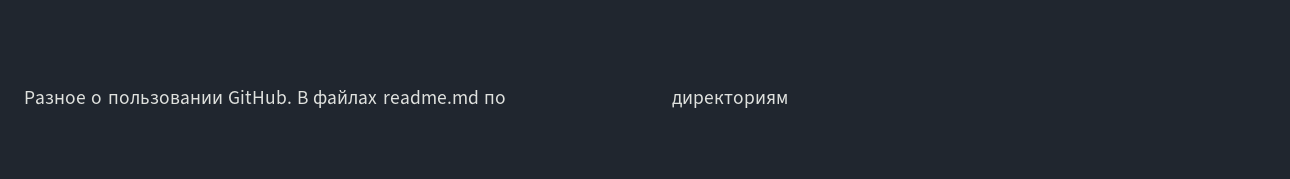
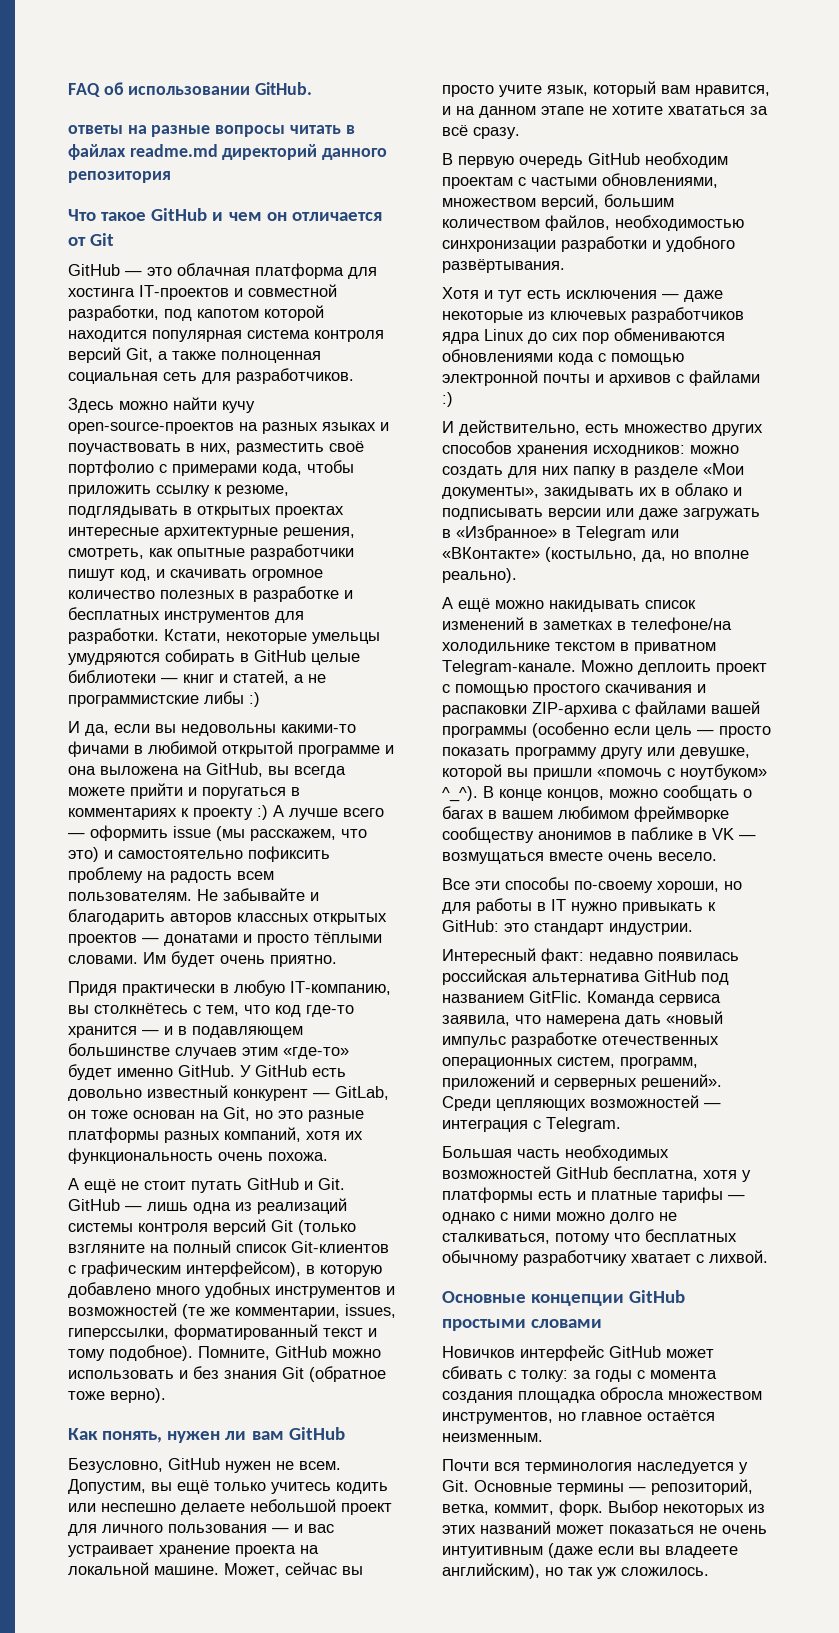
[24,89,788,108] Разное о пользовании GitHub. В файлах readme.md по директориям -> [68,82,313,97] [68,125,355,137] [68,144,388,160] [68,171,171,183] [68,208,382,221] [68,233,115,246] [68,263,377,279] [68,284,337,300] [68,305,324,321] [68,330,384,342] [68,347,321,363] [68,368,354,384] [68,397,255,413] [68,421,389,434] [68,441,364,455] [68,460,354,476] [68,485,289,497] [68,506,344,518] [68,527,355,539] [68,544,354,560] [68,569,323,581] [68,586,353,602] [68,607,304,623] [68,628,380,644] [68,649,360,665] [68,670,326,685] [68,691,260,707] [68,721,356,736] [68,741,394,757] [68,763,346,778] [68,783,300,799] [68,805,384,820] [68,825,367,841] [68,846,330,862] [68,867,274,883] [68,888,319,901] [68,909,387,925] [68,932,382,946] [68,951,337,967] [68,980,391,996] [68,1003,354,1017] [68,1026,303,1038] [68,1043,349,1059] [68,1064,346,1080] [68,1085,389,1101] [68,1107,364,1122] [68,1127,363,1143] [68,1148,328,1164] [68,1178,345,1193] [68,1198,347,1214] [68,1219,356,1235] [68,1240,389,1253] [68,1261,382,1277] [68,1282,395,1298] [68,1303,396,1319] [68,1324,377,1340] [68,1345,381,1361] [68,1366,386,1382] [68,1388,166,1403] [68,1427,345,1443] [68,1458,341,1473] [68,1479,388,1494] [68,1499,392,1515] [68,1524,334,1536] [68,1545,319,1557] [68,1562,363,1577] [442,81,770,97] [442,106,768,118] [442,125,520,139] [442,152,728,168] [442,173,718,189] [442,194,674,210] [442,215,744,231] [442,236,735,252] [442,259,565,273] [442,287,723,302] [442,307,744,323] [442,328,725,344] [442,349,684,365] [442,370,760,386] [442,392,453,407] [442,420,763,436] [442,441,739,457] [442,463,744,478] [442,483,742,499] [442,508,760,520] [442,525,679,541] [442,547,749,562] [442,568,517,583] [442,597,696,612] [442,617,732,633] [442,642,716,654] [442,660,767,675] [442,684,706,696] [442,701,760,717] [442,722,771,738] [442,747,750,759] [442,764,767,780] [442,785,752,802] [442,806,729,822] [442,827,756,843] [442,852,717,864] [442,877,742,893] [442,898,716,914] [442,920,693,935] [442,948,739,964] [442,969,729,985] [442,991,721,1006] [442,1011,723,1027] [442,1032,719,1048] [442,1057,698,1069] [442,1074,722,1090] [442,1095,721,1111] [442,1117,621,1132] [442,1145,669,1161] [442,1166,751,1182] [442,1187,745,1203] [442,1212,677,1224] [442,1229,737,1245] [442,1250,768,1266] [442,1290,686,1306] [442,1319,603,1331] [442,1345,714,1361] [442,1366,717,1382] [442,1387,762,1403] [442,1410,715,1424] [442,1433,543,1442] [442,1459,748,1474] [442,1479,753,1495] [442,1500,765,1516] [442,1521,767,1534] [442,1543,738,1558] [442,1563,709,1579] FAQ об использовании GitHub. // ответы на разные вопросы читать в файлах readme.md директорий данного репозитория // Что такое GitHub и чем он отличается от Git // GitHub — это облачная платформа для хостинга IT-проектов и совместной разработки, под капотом которой находится популярная система контроля версий Git, а также полноценная социальная сеть для разработчиков. // Здесь можно найти кучу open-source-проектов на разных языках и поучаствовать в них, разместить своё портфолио с примерами кода, чтобы приложить ссылку к резюме, подглядывать в открытых проектах интересные архитектурные решения, смотреть, как опытные разработчики пишут код, и скачивать огромное количество полезных в разработке и бесплатных инструментов для разработки. Кстати, некоторые умельцы умудряются собирать в GitHub целые библиотеки — книг и статей, а не программистские либы :) // И да, если вы недовольны какими-то фичами в любимой открытой программе и она выложена на GitHub, вы всегда можете прийти и поругаться в комментариях к проекту :) А лучше всего — оформить issue (мы расскажем, что это) и самостоятельно пофиксить проблему на радость всем пользователям. Не забывайте и благодарить авторов классных открытых проектов — донатами и просто тёплыми словами. Им будет очень приятно. // Придя практически в любую IT-компанию, вы столкнётесь с тем, что код где-то хранится — и в подавляющем большинстве случаев этим «где-то» будет именно GitHub. У GitHub есть довольно известный конкурент — GitLab, он тоже основан на Git, но это разные платформы разных компаний, хотя их функциональность очень похожа. // А ещё не стоит путать GitHub и Git. GitHub — лишь одна из реализаций системы контроля версий Git (только взгляните на полный список Git-клиентов с графическим интерфейсом), в которую добавлено много удобных инструментов и возможностей (те же комментарии, issues, гиперссылки, форматированный текст и тому подобное). Помните, GitHub можно использовать и без знания Git (обратное тоже верно). // Как понять, нужен ли вам GitHub // Безусловно, GitHub нужен не всем. Допустим, вы ещё только учитесь кодить или неспешно делаете небольшой проект для личного пользования — и вас устраивает хранение проекта на локальной машине. Может, сейчас вы просто учите язык, который вам нравится, и на данном этапе не хотите хвататься за всё сразу. // В первую очередь GitHub необходим проектам с частыми обновлениями, множеством версий, большим количеством файлов, необходимостью синхронизации разработки и удобного развёртывания. // Хотя и тут есть исключения — даже некоторые из ключевых разработчиков ядра Linux до сих пор обмениваются обновлениями кода с помощью электронной почты и архивов с файлами :) // И действительно, есть множество других способов хранения исходников: можно создать для них папку в разделе «Мои документы», закидывать их в облако и подписывать версии или даже загружать в «Избранное» в Telegram или «ВКонтакте» (костыльно, да, но вполне реально). // А ещё можно накидывать список изменений в заметках в телефоне/на холодильнике текстом в приватном Telegram-канале. Можно деплоить проект с помощью простого скачивания и распаковки ZIP-архива с файлами вашей программы (особенно если цель — просто показать программу другу или девушке, которой вы пришли «помочь с ноутбуком» ^_^). В конце концов, можно сообщать о багах в вашем любимом фреймворке сообществу анонимов в паблике в VK — возмущаться вместе очень весело. // Все эти способы по-своему хороши, но для работы в IT нужно привыкать к GitHub: это стандарт индустрии. // Интересный факт: недавно появилась российская альтернатива GitHub под названием GitFlic. Команда сервиса заявила, что намерена дать «новый импульс разработке отечественных операционных систем, программ, приложений и серверных решений». Среди цепляющих возможностей — интеграция с Telegram. // Большая часть необходимых возможностей GitHub бесплатна, хотя у платформы есть и платные тарифы — однако с ними можно долго не сталкиваться, потому что бесплатных обычному разработчику хватает с лихвой. // Основные концепции GitHub простыми словами // Новичков интерфейс GitHub может сбивать с толку: за годы с момента создания площадка обросла множеством инструментов, но главное остаётся неизменным. // Почти вся терминология наследуется у Git. Основные термины — репозиторий, ветка, коммит, форк. Выбор некоторых из этих названий может показаться не очень интуитивным (даже если вы владеете английским), но так уж сложилось.

